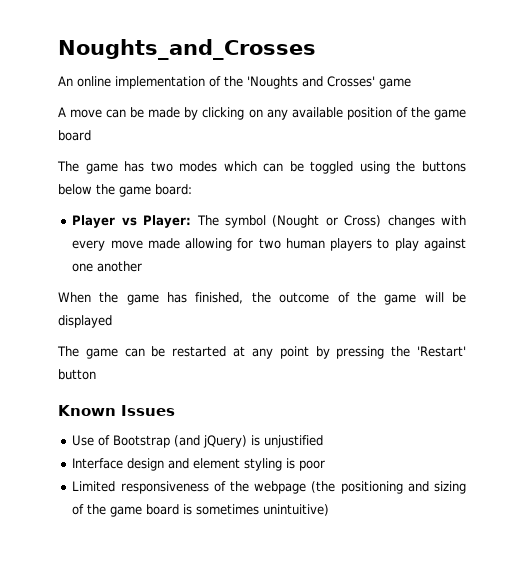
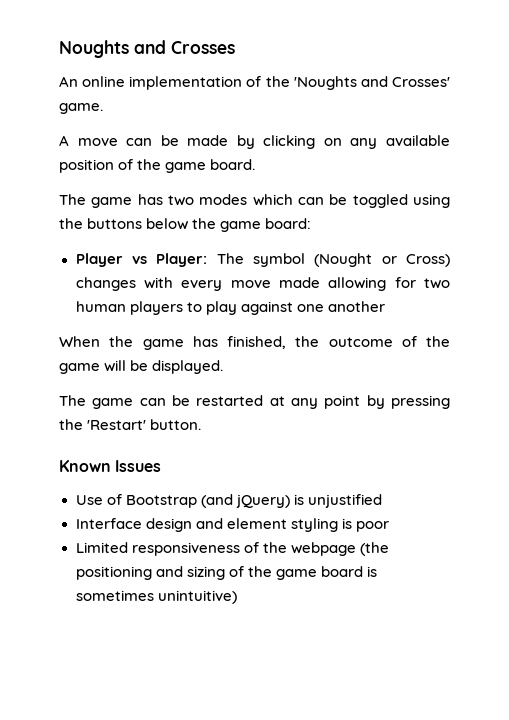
[58,39,316,60] Noughts_and_Crosses -> [59,40,235,58] Noughts and Crosses
[379,78,411,89] game -> [59,103,103,114] game.
[58,130,91,141] board -> [210,159,256,170] board.
[58,315,112,328] displayed -> [152,360,224,374] displayed.
[58,369,96,380] button -> [150,419,202,430] button.

